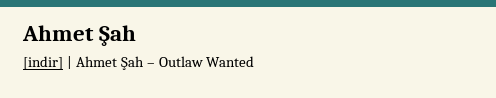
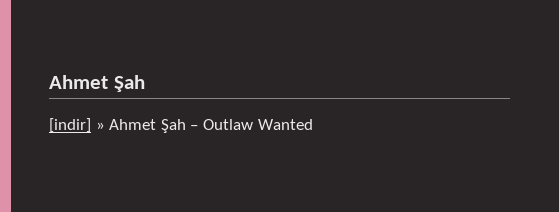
[66,56,72,69] | -> [95,122,105,130] »

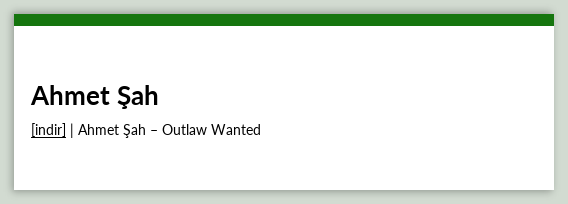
[95,122,105,130] » -> [70,123,74,138] |

